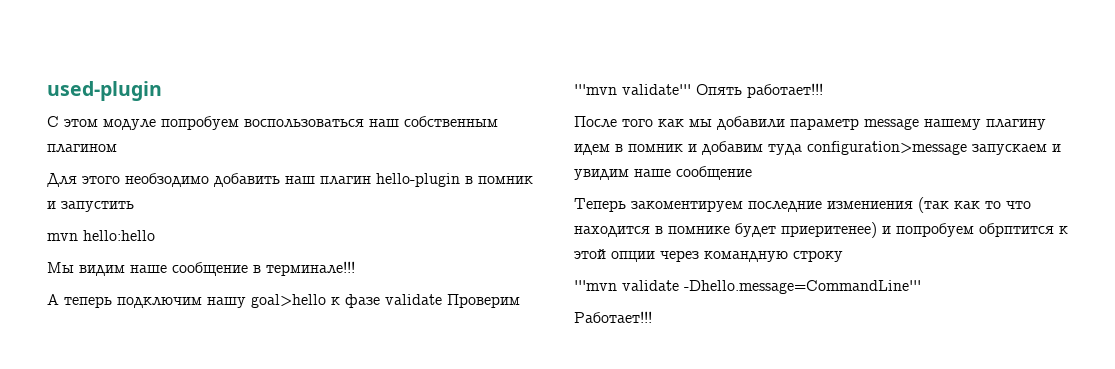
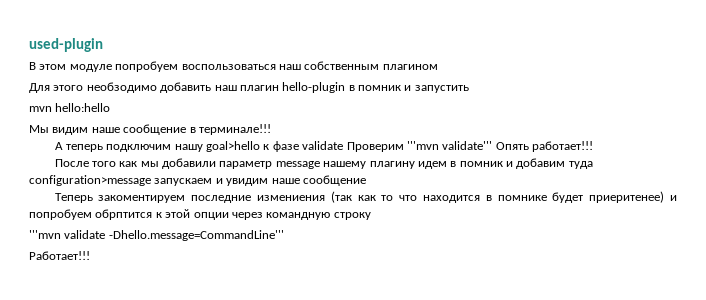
[47,116,59,127] С -> [29,62,36,70] В

